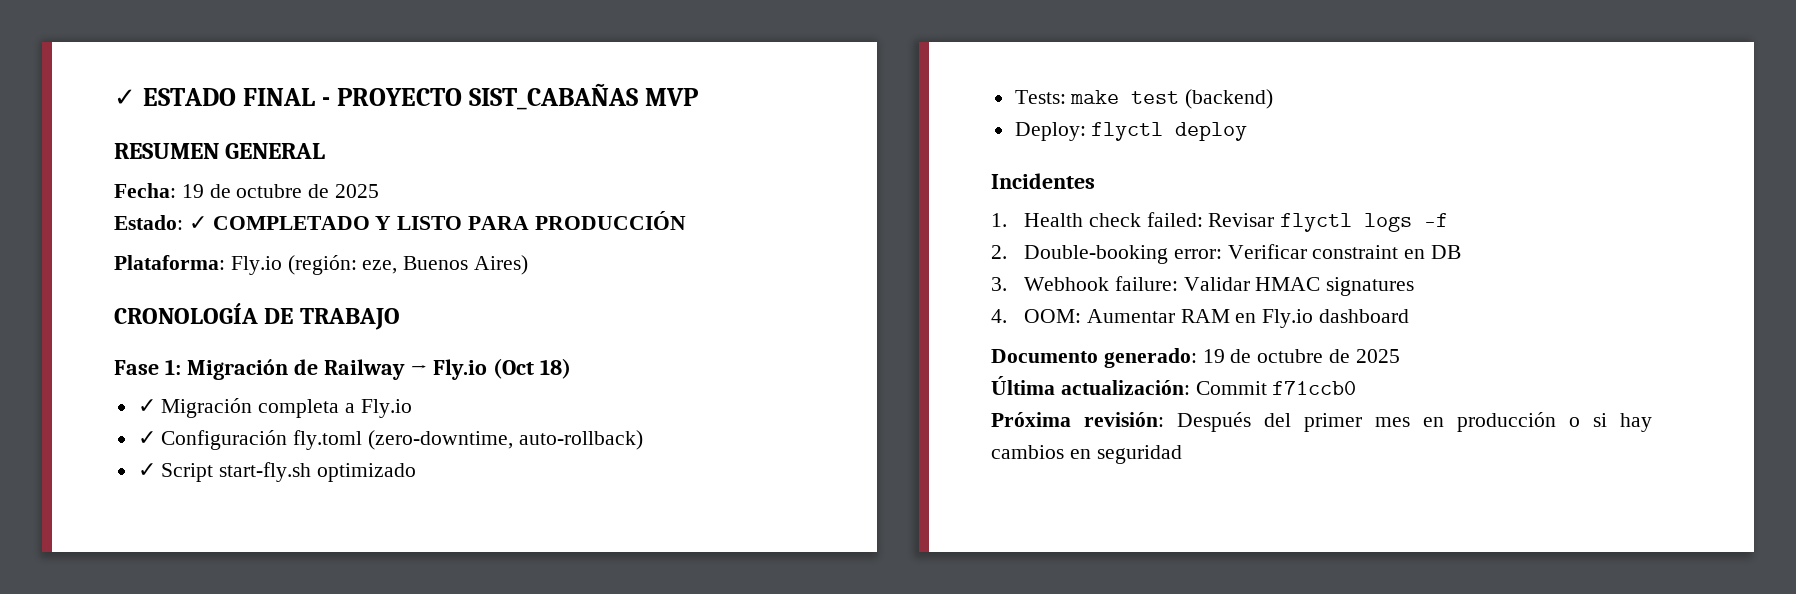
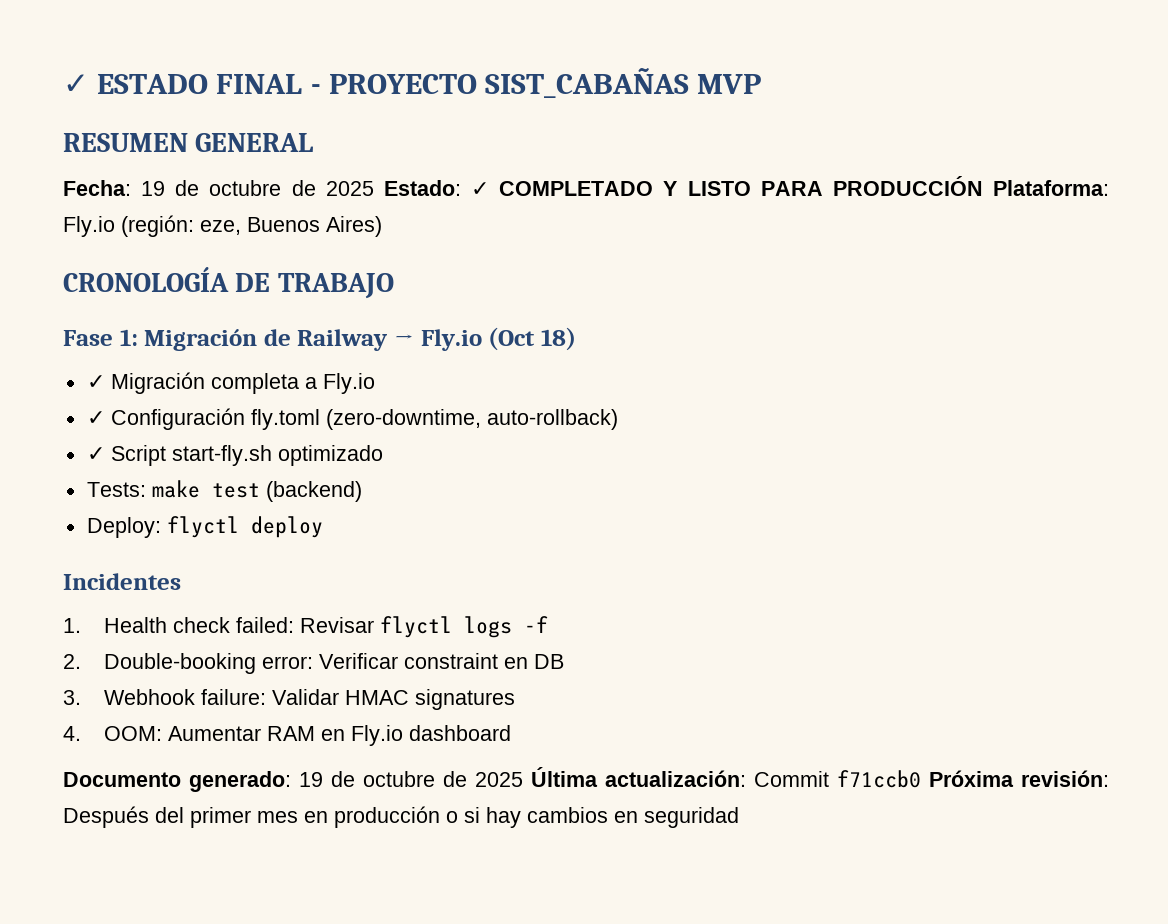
(380, 191) // -> (374, 188) none
(686, 220) // -> (983, 186) none
(1400, 356) // -> (523, 779) none
(1357, 388) // -> (921, 779) none

